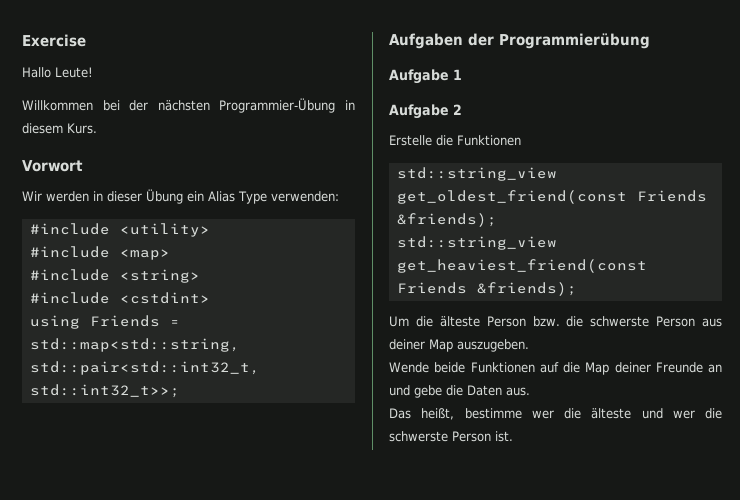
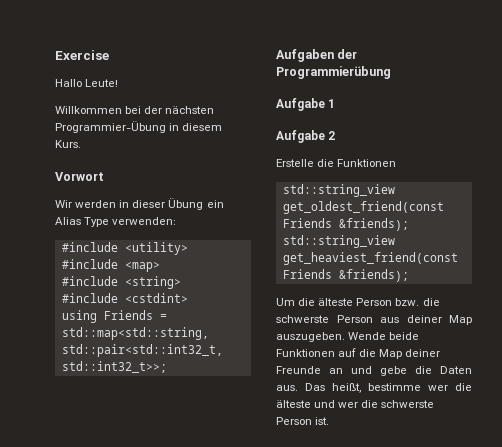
(529, 345) // -> (345, 337) none
(530, 391) // -> (298, 388) none

